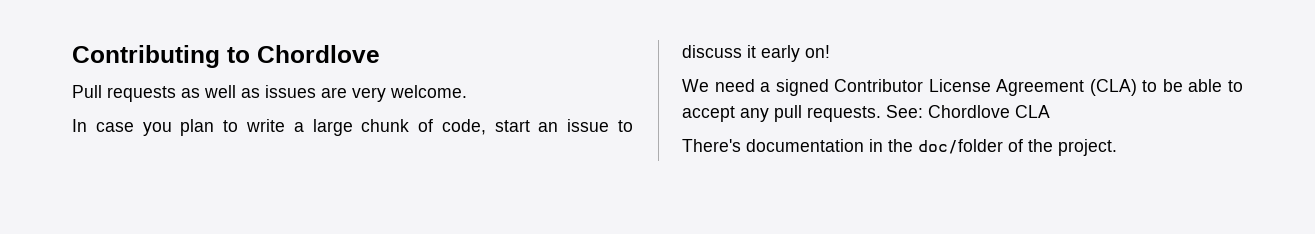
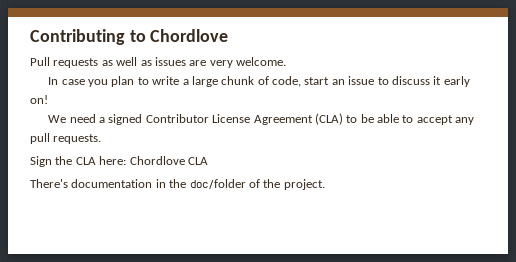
[886,105,923,118] See: -> [30,156,127,167] // Sign the CLA here:

